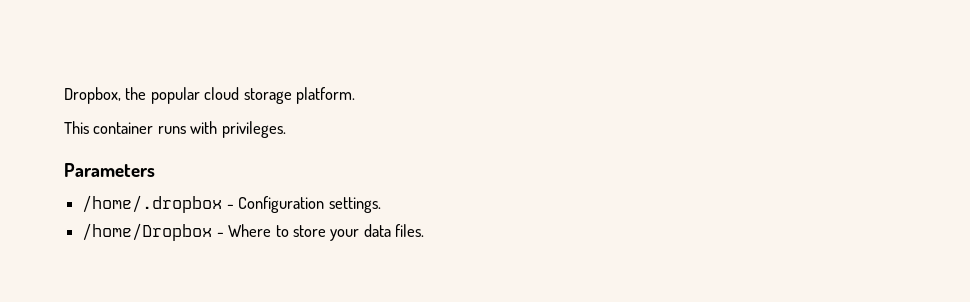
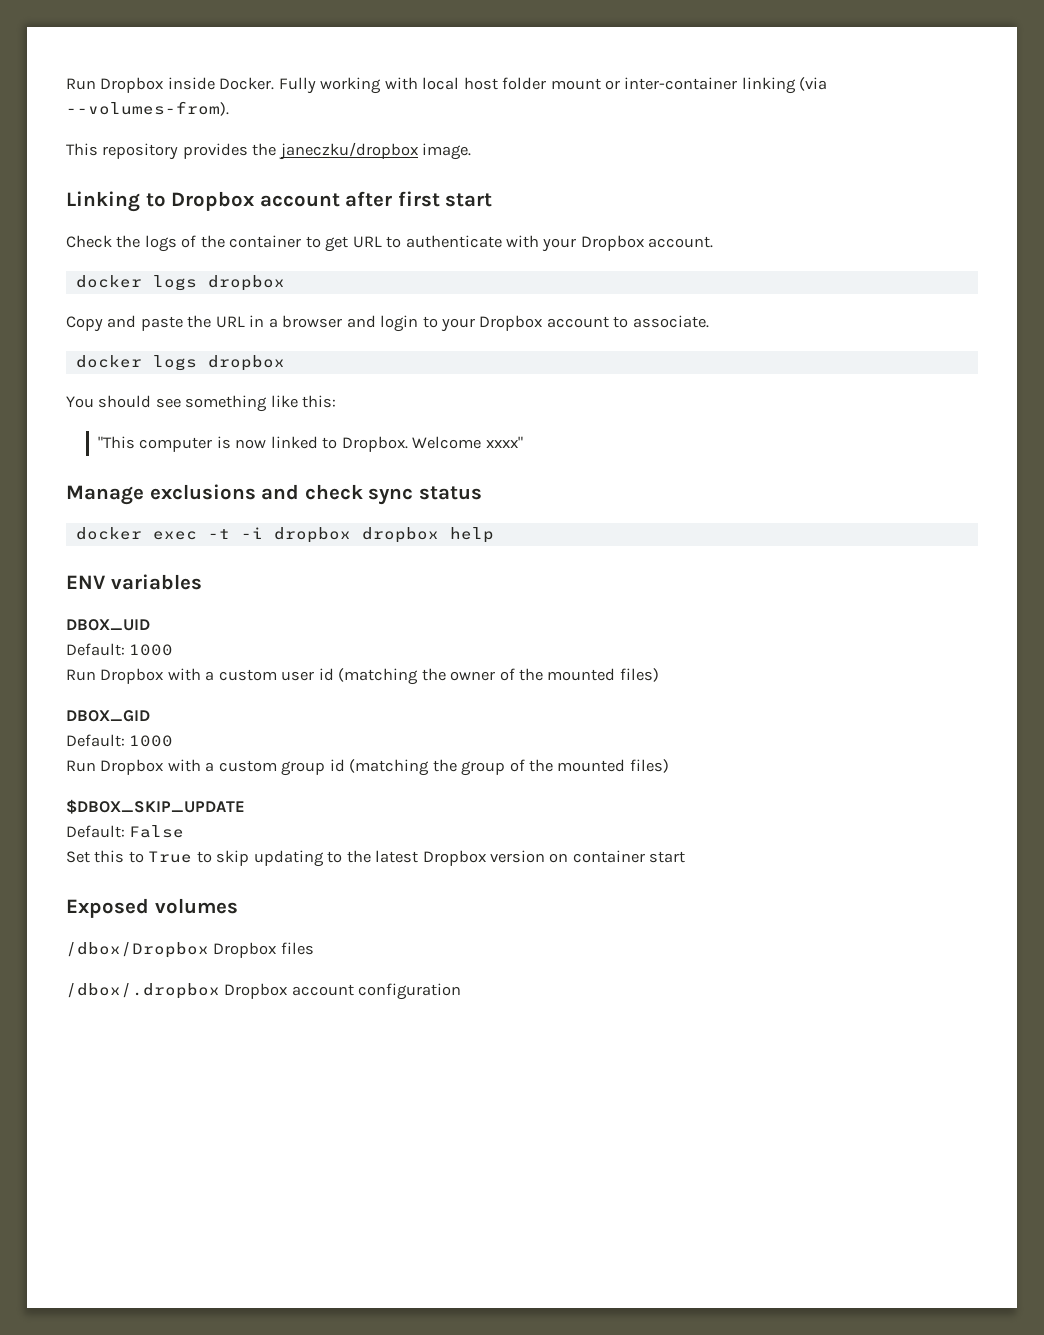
[64,87,356,104] [64,121,286,138] [64,163,155,177] [82,195,381,213] [82,223,425,241] Dropbox, the popular cloud storage platform. // This container runs with privileges. // Parameters // /home/.dropbox - Configuration settings. // /home/Dropbox - Where to store your data files. -> [66,77,828,94] [66,101,229,116] [66,142,472,160] [66,191,493,212] [66,235,714,252] [75,275,285,291] [66,315,709,332] [75,355,285,371] [66,395,337,412] [97,436,523,452] [66,484,482,505] [75,527,494,543] [66,574,202,590] [66,619,150,631] [66,643,174,656] [66,668,659,685] [66,710,150,722] [66,734,174,747] [66,759,669,776] [66,799,245,814] [66,825,185,838] [66,850,686,867] [66,898,238,918] [66,942,314,958] [66,983,462,1000] Run Dropbox inside Docker. Fully working with local host folder mount or inter-container linking (via --volumes-from). // This repository provides the janeczku/dropbox image. // Linking to Dropbox account after first start // Check the logs of the container to get URL to authenticate with your Dropbox account. // docker logs dropbox // Copy and paste the URL in a browser and login to your Dropbox account to associate. // docker logs dropbox // You should see something like this: // "This computer is now linked to Dropbox. Welcome xxxx" // Manage exclusions and check sync status // docker exec -t -i dropbox dropbox help // ENV variables // DBOX_UID // Default: 1000 // Run Dropbox with a custom user id (matching the owner of the mounted files) // DBOX_GID // Default: 1000 // Run Dropbox with a custom group id (matching the group of the mounted files) // $DBOX_SKIP_UPDATE // Default: False // Set this to True to skip updating to the latest Dropbox version on container start // Exposed volumes // /dbox/Dropbox Dropbox files // /dbox/.dropbox Dropbox account configuration

